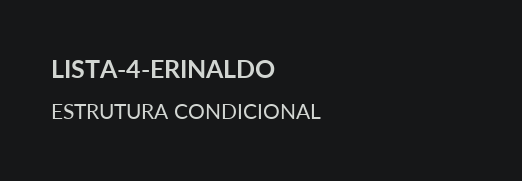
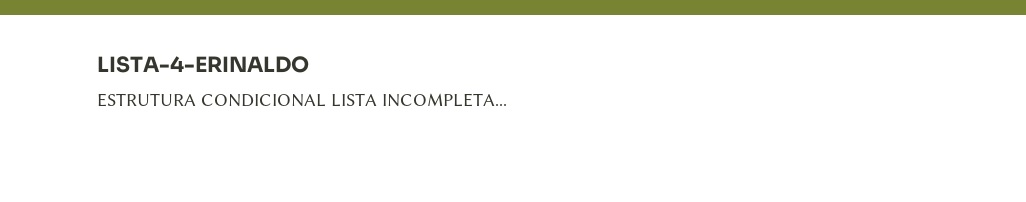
(321, 111) none -> [331,93,507,107] LISTA INCOMPLETA...

